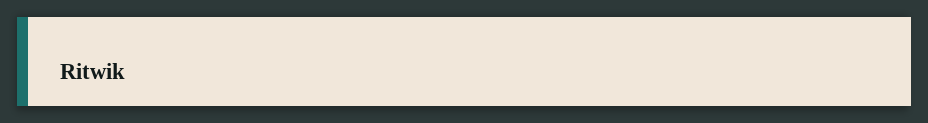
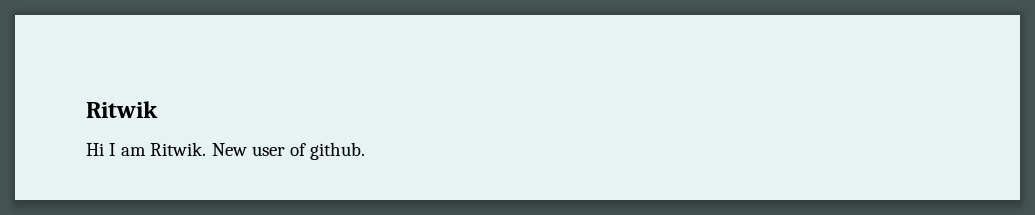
(125, 71) none -> [86,142,365,160] // Hi I am Ritwik. New user of github.

